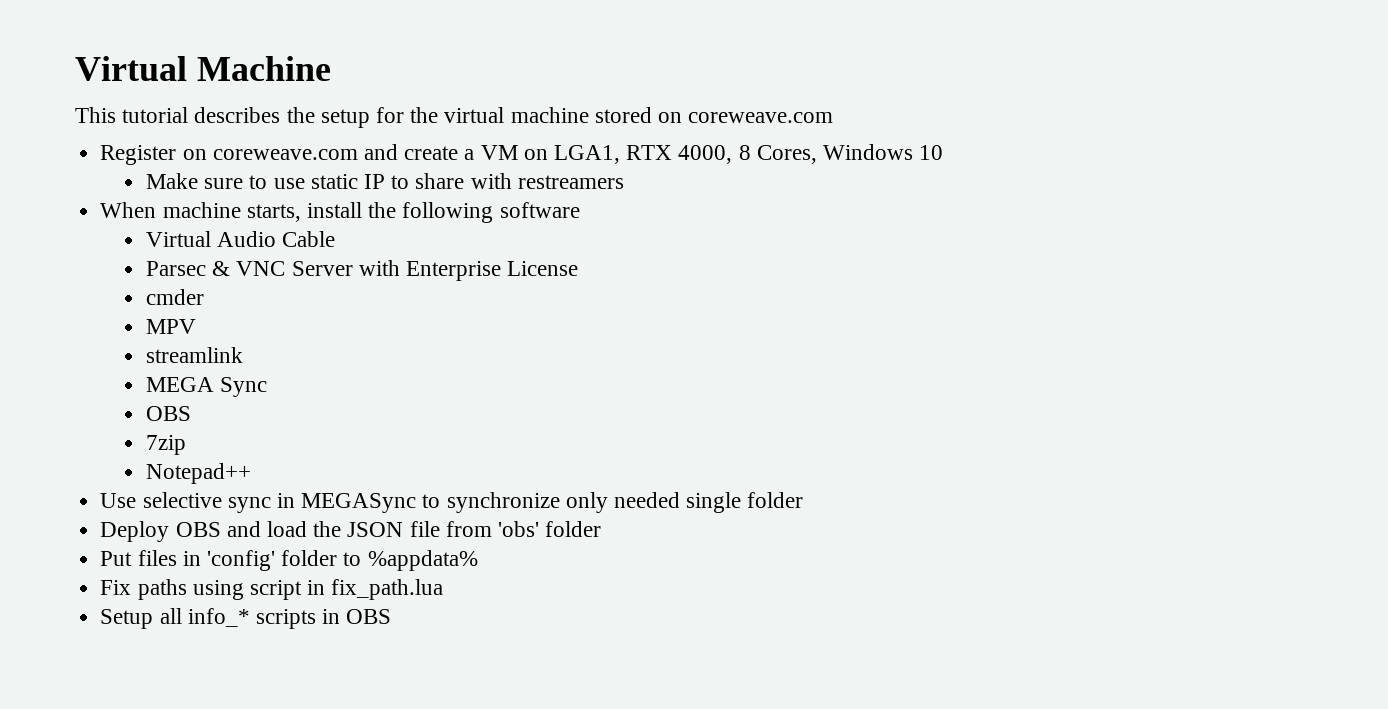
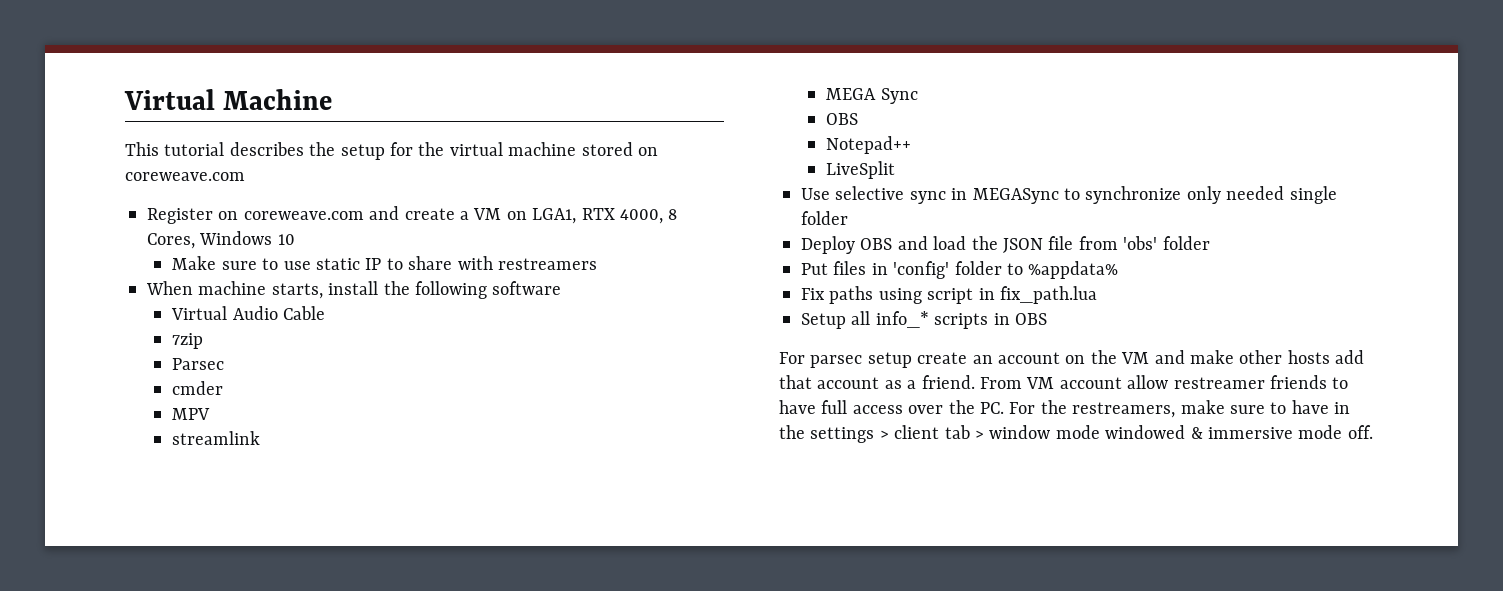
(336, 239) none -> [172,333,204,349] // 7zip
[212,260,579,281] & VNC Server with Enterprise License -> (225, 364) none
[145,435,186,455] [145,463,251,484] 7zip // Notepad++ -> [826,136,912,154] [826,161,896,179] Notepad++ // LiveSplit
(392, 616) none -> [779,350,1365,368] [779,375,1349,389] [779,400,1351,418] [779,425,1373,443] // For parsec setup create an account on the VM and make other hosts add that account as a friend. From VM account allow restreamer friends to have full access over the PC. For the restreamers, make sure to have in the settings > client tab > window mode windowed & immersive mode off.

